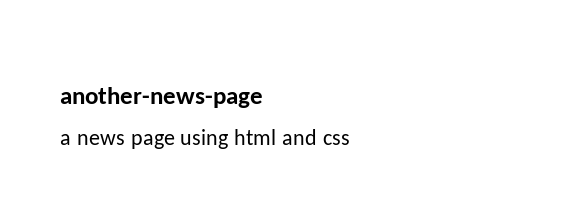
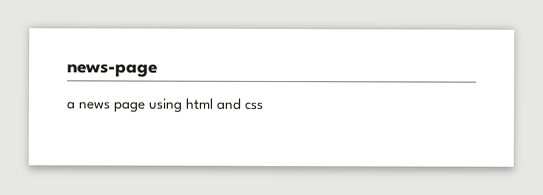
[60,87,263,108] another-news-page -> [67,63,158,78] news-page

